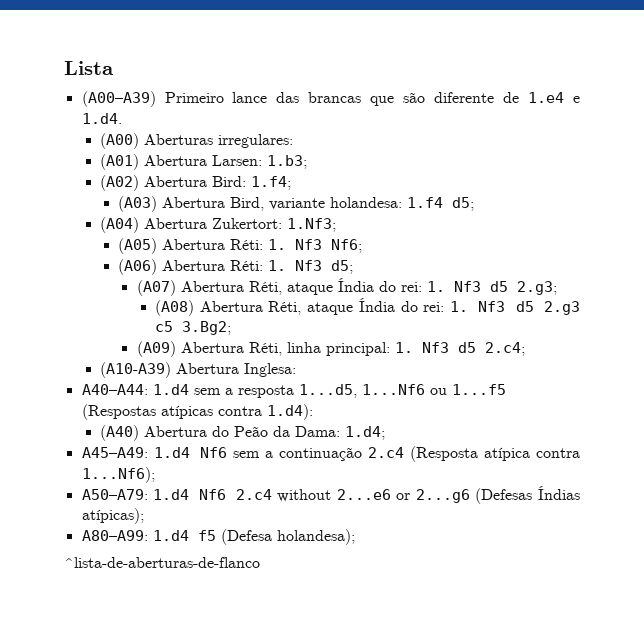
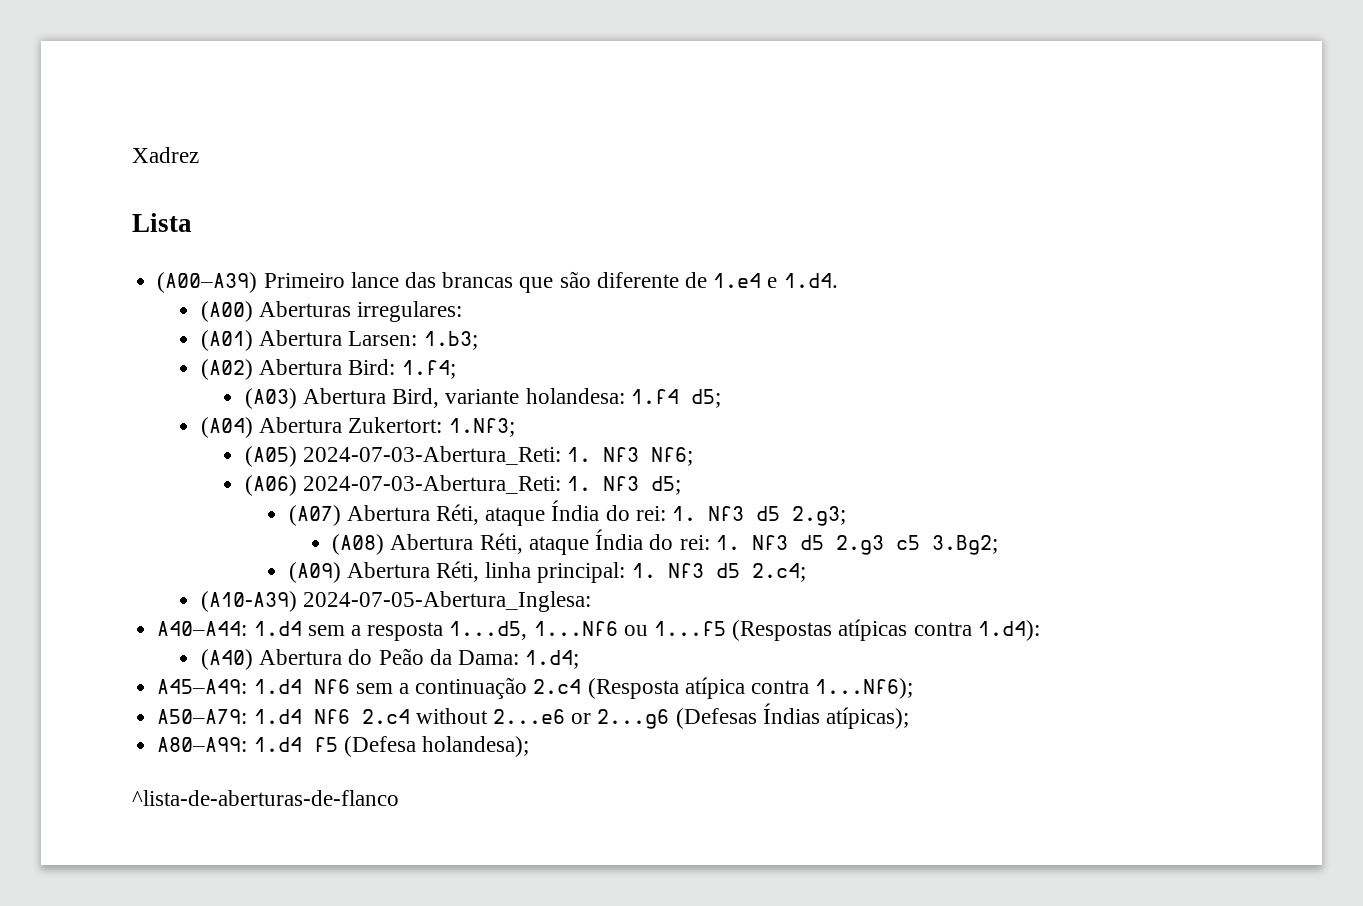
(64, 68) none -> [132,147,199,163] Xadrez //
[162,239,264,250] Abertura Réti: -> [302,446,561,465] 2024-07-03-Abertura_Reti:
[162,260,264,271] Abertura Réti: -> [302,475,561,494] 2024-07-03-Abertura_Reti:
[175,363,296,377] Abertura Inglesa: -> [303,591,592,612] 2024-07-05-Abertura_Inglesa:

